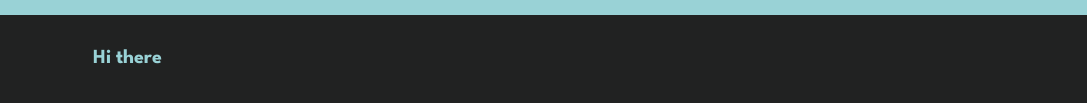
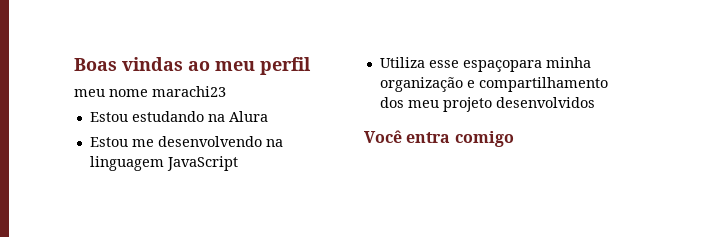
[93,49,163,64] Hi there -> [74,57,311,75] [74,86,226,97] [89,111,268,122] [89,136,283,147] [89,156,238,171] [379,57,591,72] [379,77,608,92] [379,97,595,112] [364,130,514,147] Boas vindas ao meu perfil // meu nome marachi23 // Estou estudando na Alura // Estou me desenvolvendo na linguagem JavaScript // Utiliza esse espaçopara minha organização e compartilhamento dos meu projeto desenvolvidos // Você entra comigo

